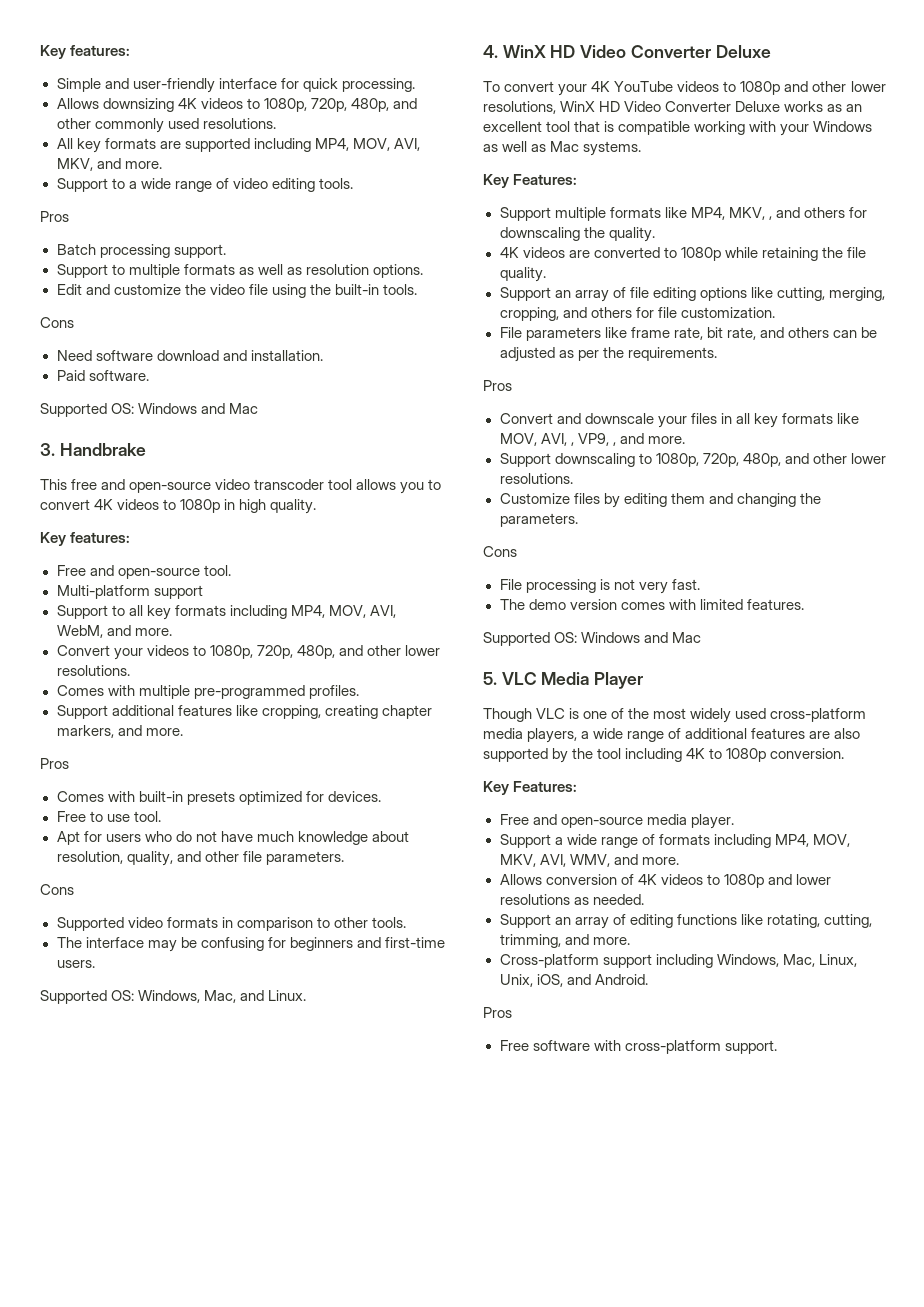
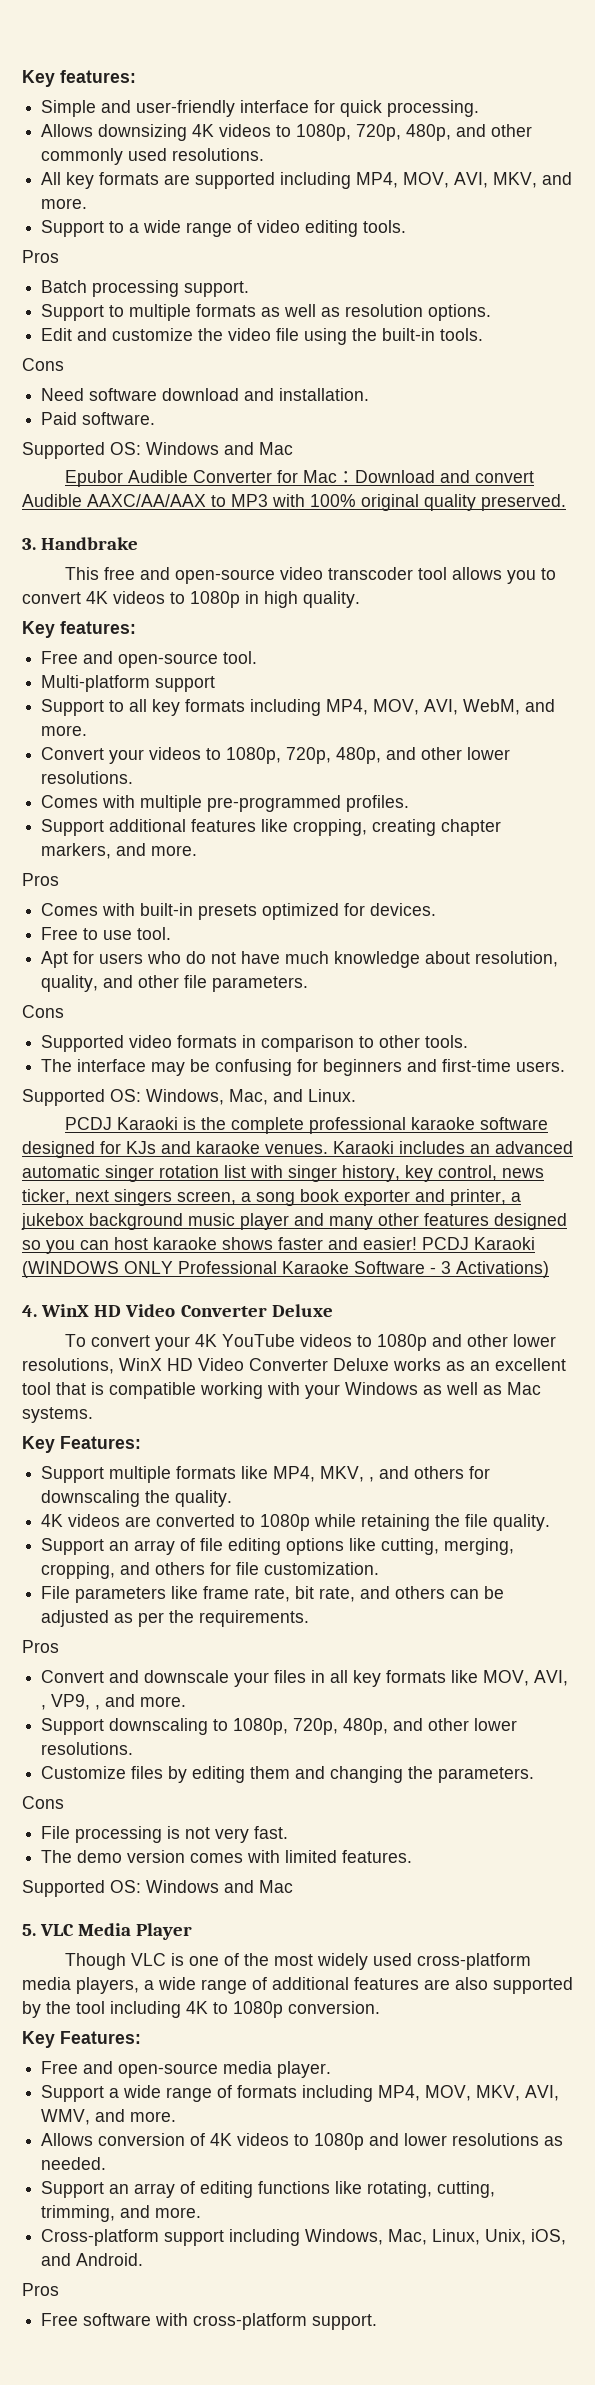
(259, 408) none -> [65,470,535,487] [22,494,566,511] // Epubor Audible Converter for Mac：Download and convert Audible AAXC/AA/AAX to MP3 with 100% original quality preserved.
(307, 995) none -> [65,1117,549,1134] [22,1141,573,1158] [22,1165,544,1182] [22,1189,521,1206] [21,1213,567,1230] [22,1237,535,1254] [22,1261,549,1278] // PCDJ Karaoki is the complete professional karaoke software designed for KJs and karaoke venues. Karaoki includes an advanced automatic singer rotation list with singer history, key control, news ticker, next singers screen, a song book exporter and printer, a jukebox background music player and many other features designed so you can host karaoke shows faster and easier! PCDJ Karaoki (WINDOWS ONLY Professional Karaoke Software - 3 Activations)

